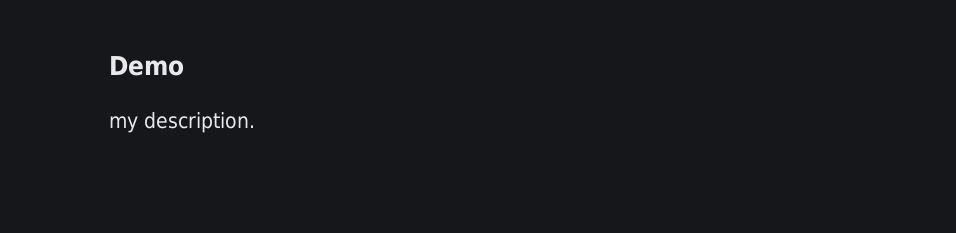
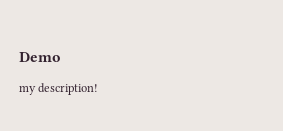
[144,112,255,133] description. -> [38,83,99,95] description!

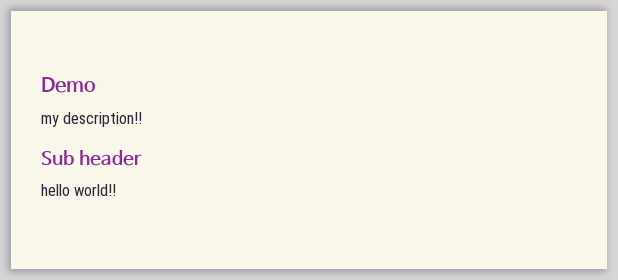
[38,83,99,95] description! -> [63,112,143,127] [41,150,142,166] [41,184,117,196] description!! // Sub header // hello world!!

